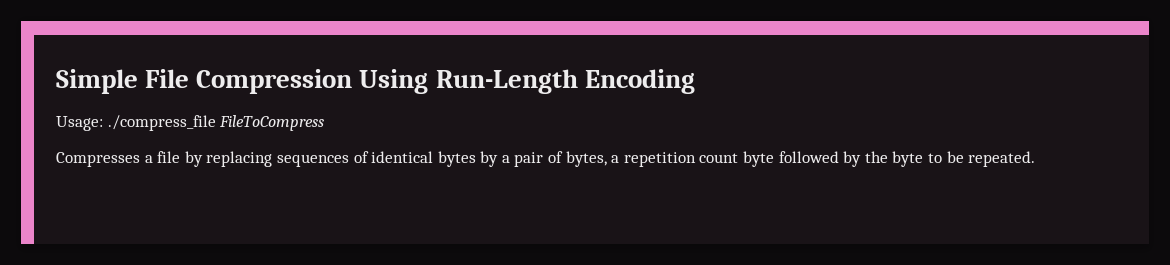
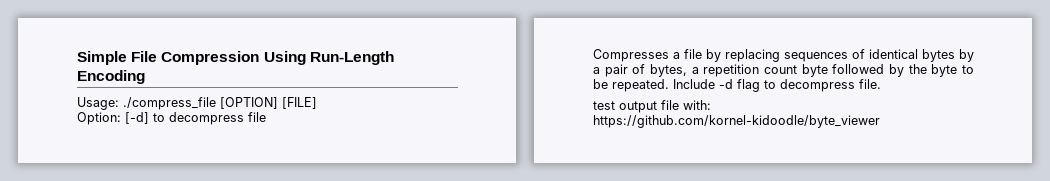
[219,115,325,131] FileToCompress -> [220,97,317,109] [77,112,266,125] [OPTION] [FILE] // Option: [-d] to decompress file
(1036, 159) none -> [673,79,881,92] [593,100,711,113] [593,115,880,128] Include -d flag to decompress file. // test output file with: https://github.com/kornel-kidoodle/byte_viewer

